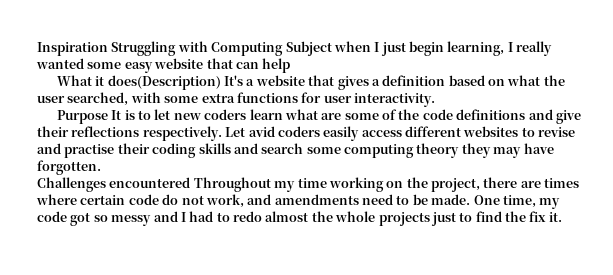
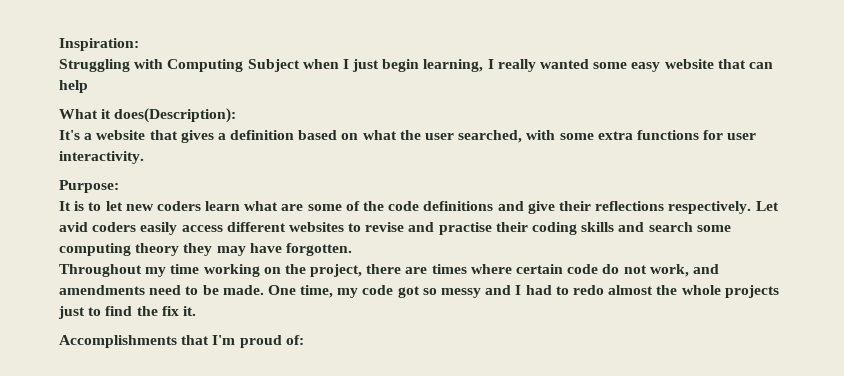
[37,42,108,56] Inspiration -> [59,38,139,51] Inspiration: //
[107,75,221,90] does(Description) -> [114,108,237,123] does(Description): //
[56,110,108,124] Purpose -> [59,180,119,193] Purpose: //
[37,177,191,192] Challenges encountered -> (352, 249) none
(562, 217) none -> [59,335,304,348] // Accomplishments that I'm proud of:

